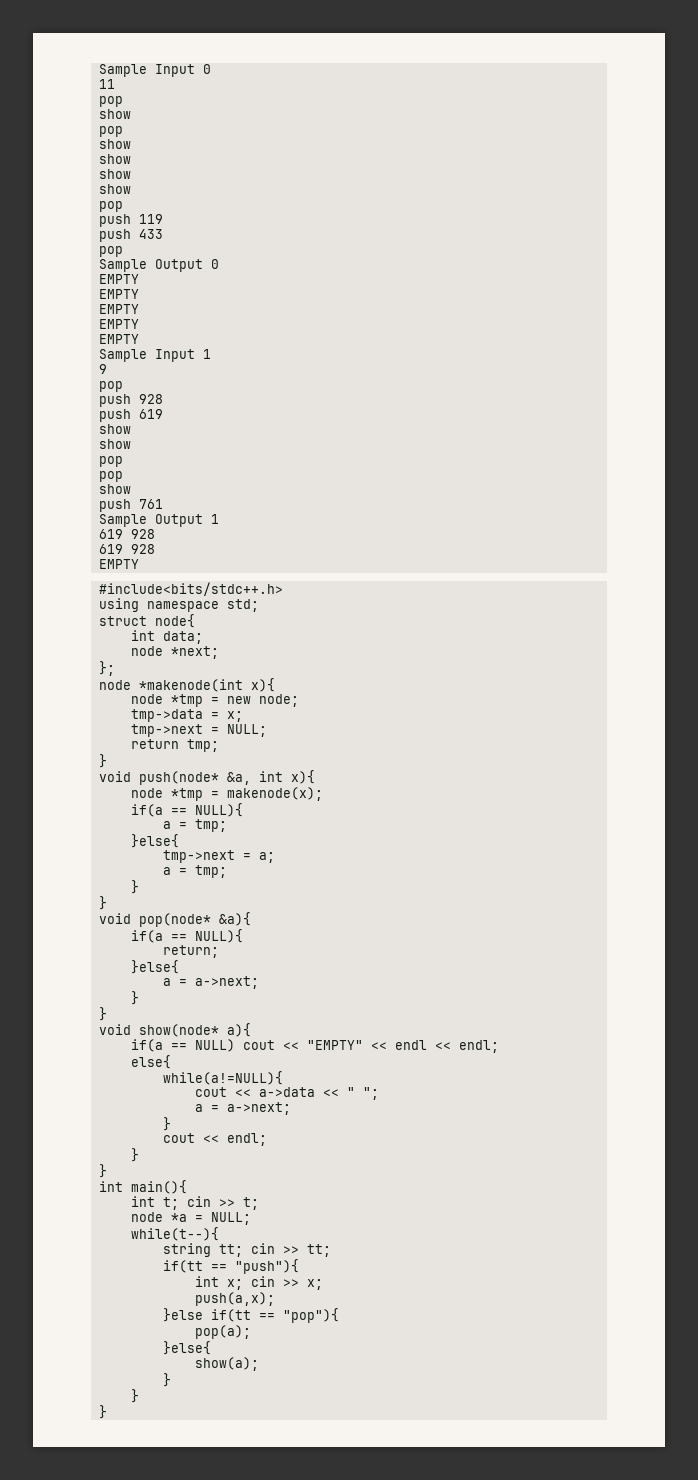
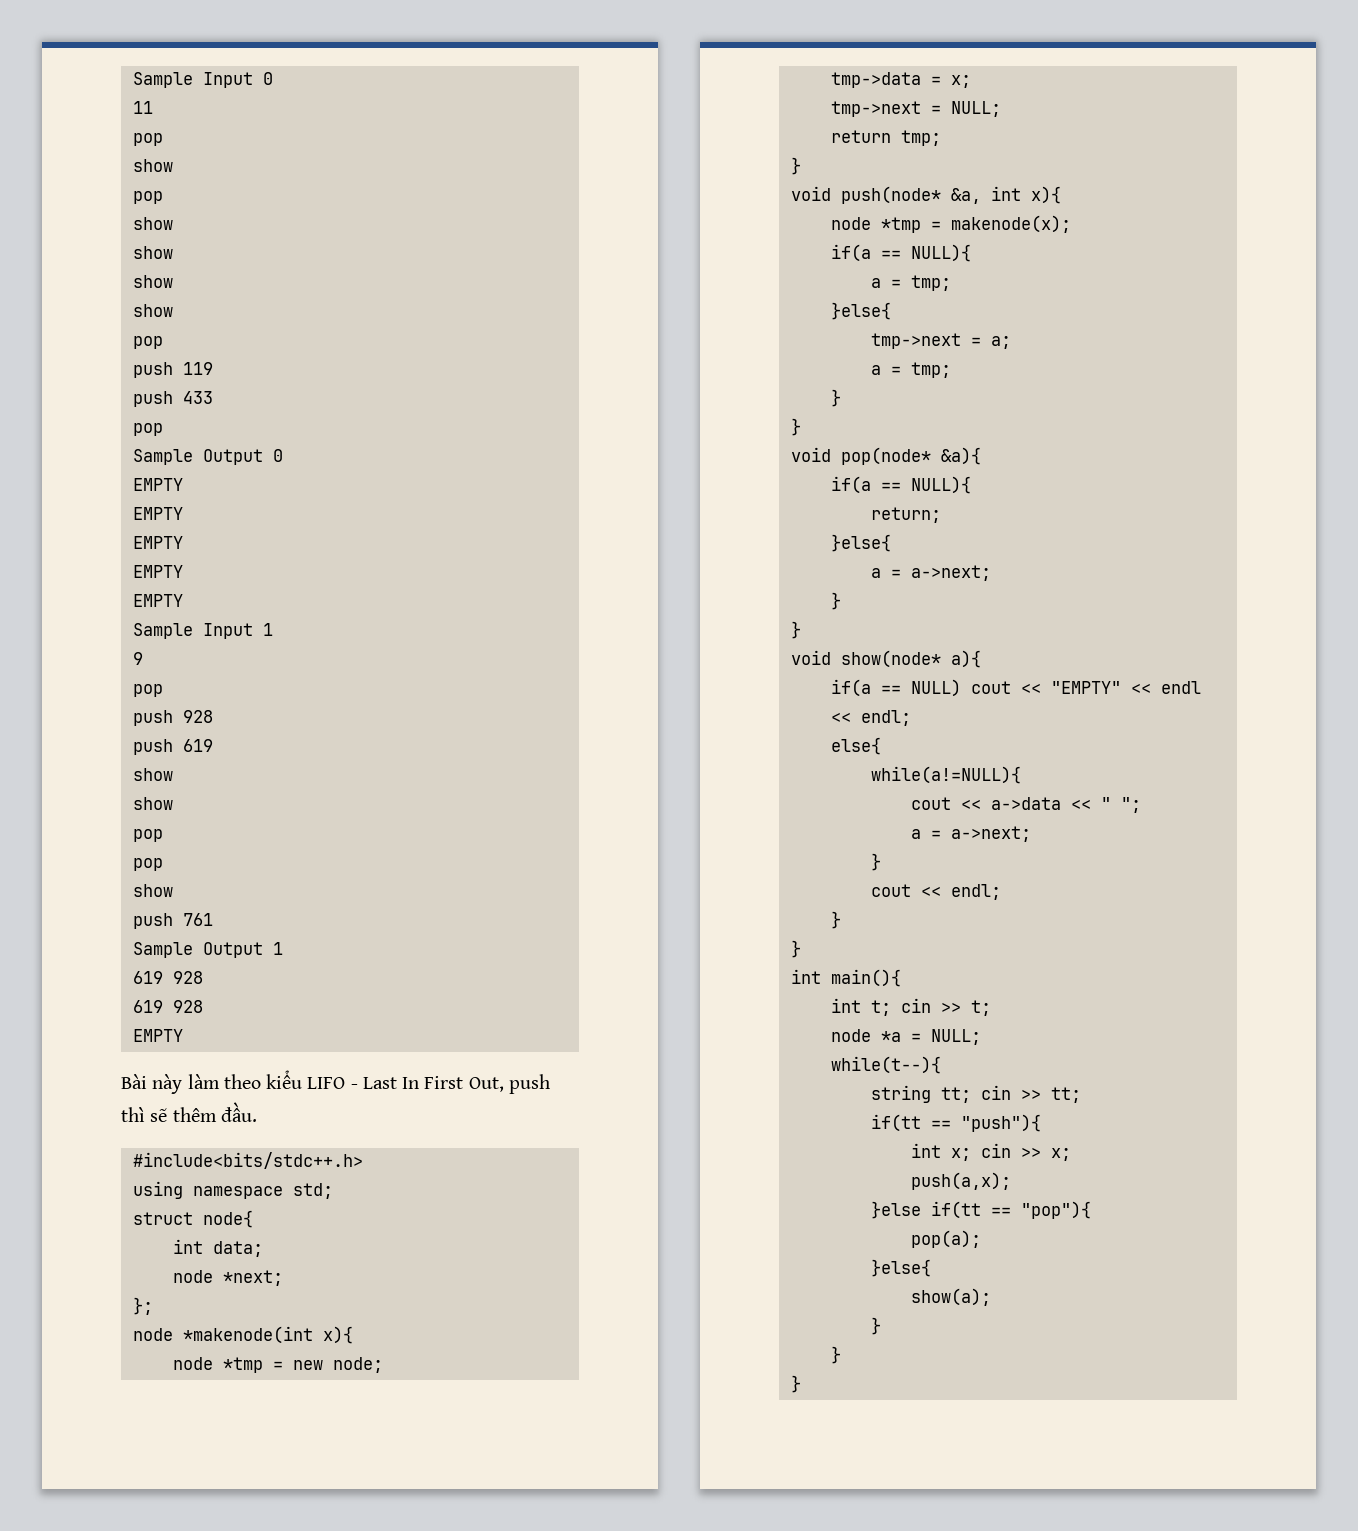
(140, 564) none -> [121,1070,550,1094] [121,1102,257,1122] // Bài này làm theo kiểu LIFO - Last In First Out, push thì sẽ thêm đầu.

